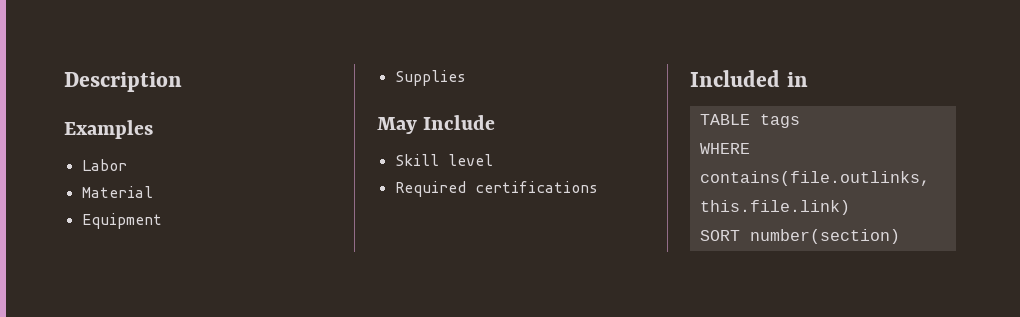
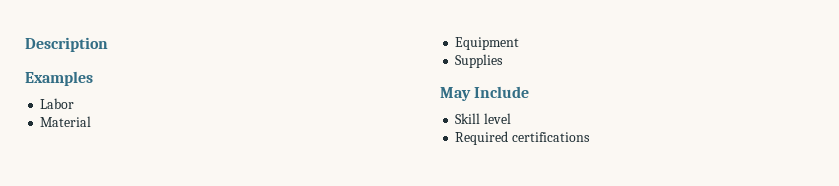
[690,70,808,87] [699,114,800,128] [699,143,750,154] [699,171,930,186] [699,200,850,215] [699,229,900,244] // Included in // TABLE tags // WHERE contains(file.outlinks, this.file.link) // SORT number(section) -> (591, 137) none

